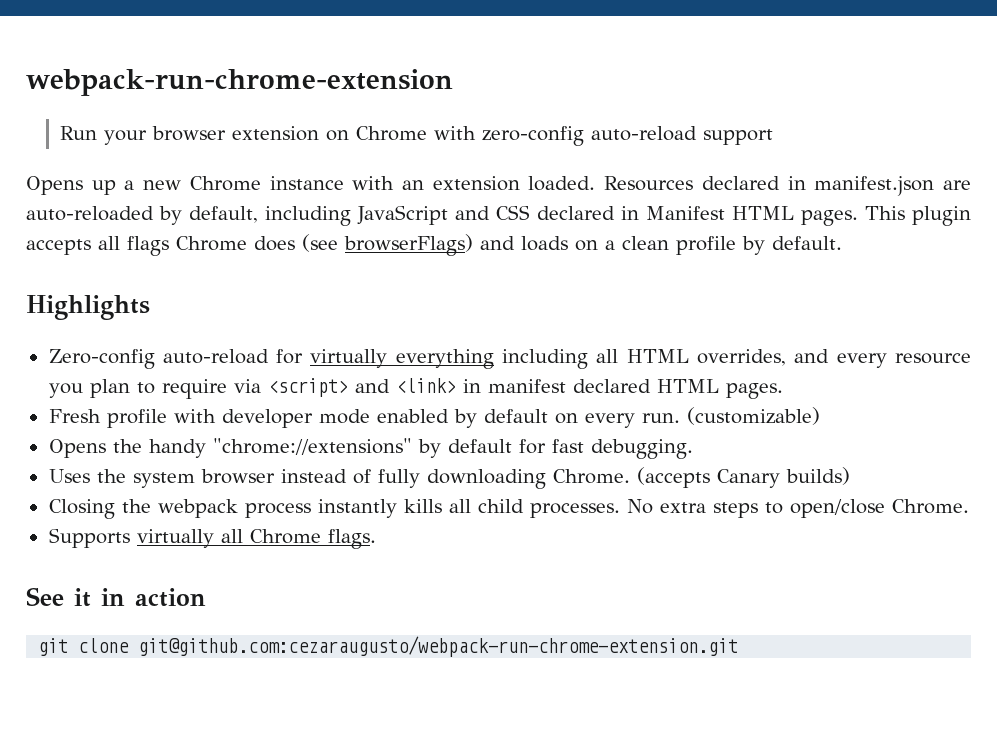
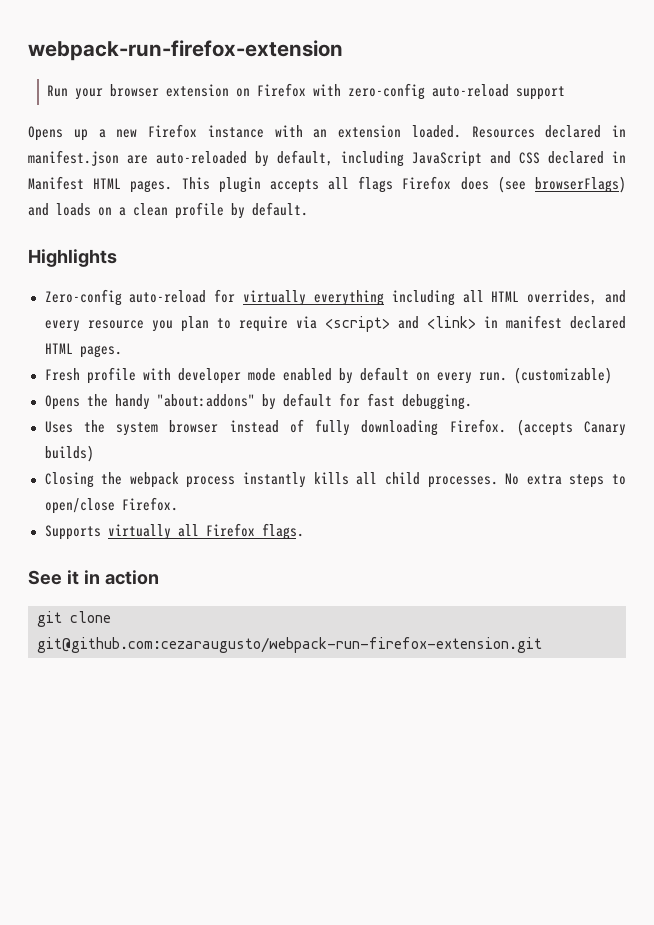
[26,69,453,96] webpack-run-chrome-extension -> [28,40,343,61] webpack-run-firefox-extension
[356,126,428,141] Chrome -> [257,83,307,97] Firefox
[189,176,261,191] Chrome -> [148,124,197,138] Firefox
[176,236,247,251] Chrome -> [402,176,452,190] Firefox
[212,438,412,455] "chrome://extensions" -> [156,394,255,407] "about:addons"
[552,469,630,484] Chrome. -> [449,419,506,433] Firefox.
[891,499,969,514] Chrome. -> [121,497,178,511] Firefox.
[249,529,321,544] Chrome -> [205,523,255,537] Firefox
[138,636,739,657] git@github.com:cezaraugusto/webpack-run-chrome-extension.git -> [37,637,542,653] git@github.com:cezaraugusto/webpack-run-firefox-extension.git

